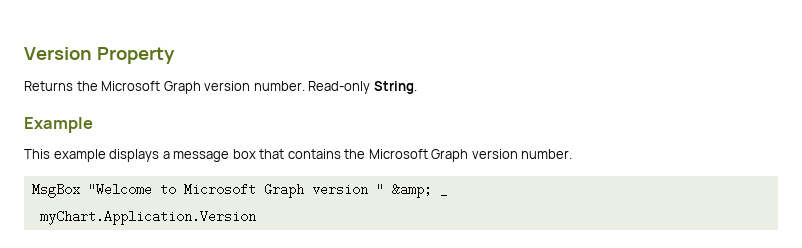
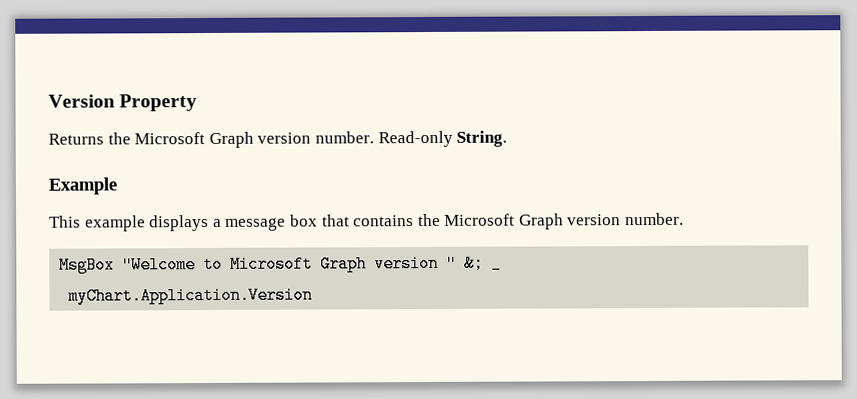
[391,183,432,198] &amp; -> [464,254,485,272] &;

